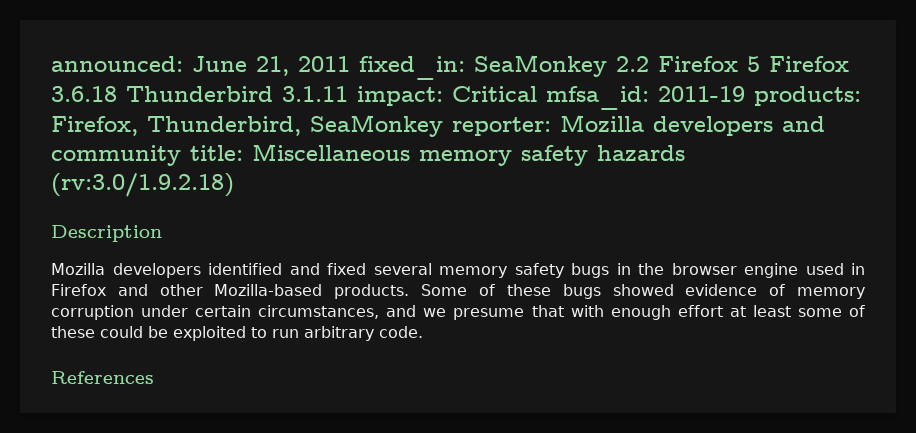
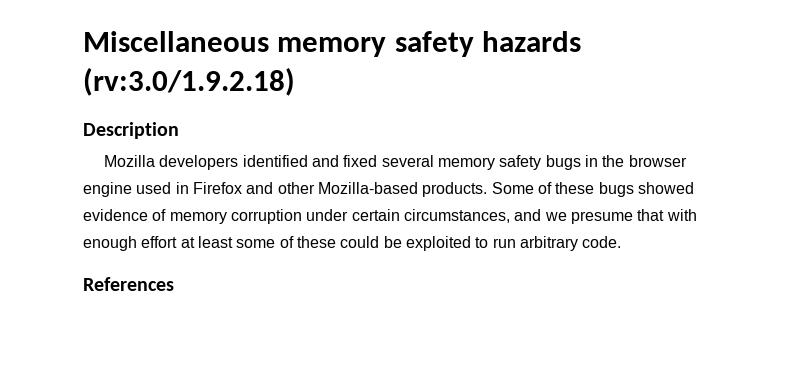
[51,55,849,80] [51,86,861,110] [51,115,825,137] [51,145,243,166] announced: June 21, 2011 fixed_in: SeaMonkey 2.2 Firefox 5 Firefox 3.6.18 Thunderbird 3.1.11 impact: Critical mfsa_id: 2011-19 products: Firefox, Thunderbird, SeaMonkey reporter: Mozilla developers and community title: -> (83, 41) none

